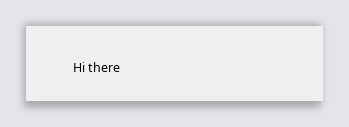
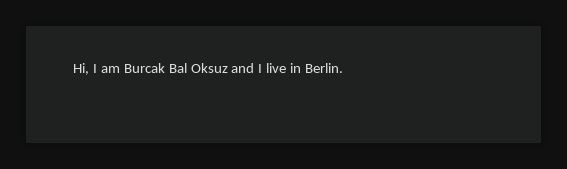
[73,62,121,72] Hi there -> [73,63,344,75] Hi, I am Burcak Bal Oksuz and I live in Berlin.

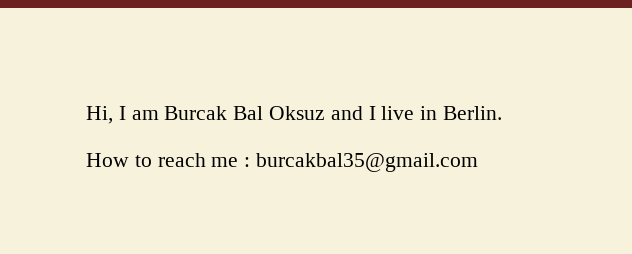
(344, 68) none -> [86,153,479,172] // How to reach me : burcakbal35@gmail.com

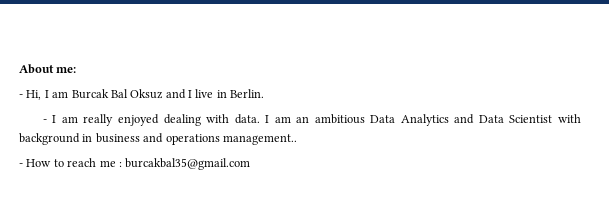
(86, 115) none -> [19,64,77,74] [19,94,23,98] About me: // -
(503, 113) none -> [42,114,581,126] [19,133,297,145] [19,163,23,167] - I am really enjoyed dealing with data. I am an ambitious Data Analytics and Data Scientist with background in business and operations management.. // -

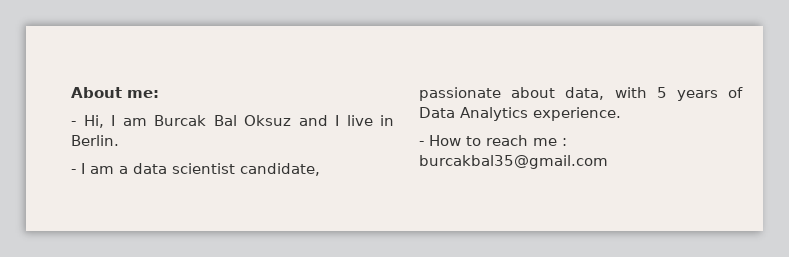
[83,114,581,126] [19,133,297,145] really enjoyed dealing with data. I am an ambitious Data Analytics and Data Scientist with background in business and operations management.. -> [119,163,320,176] [419,87,743,101] [419,107,621,121] a data scientist candidate, passionate about data, with 5 years of Data Analytics experience.

